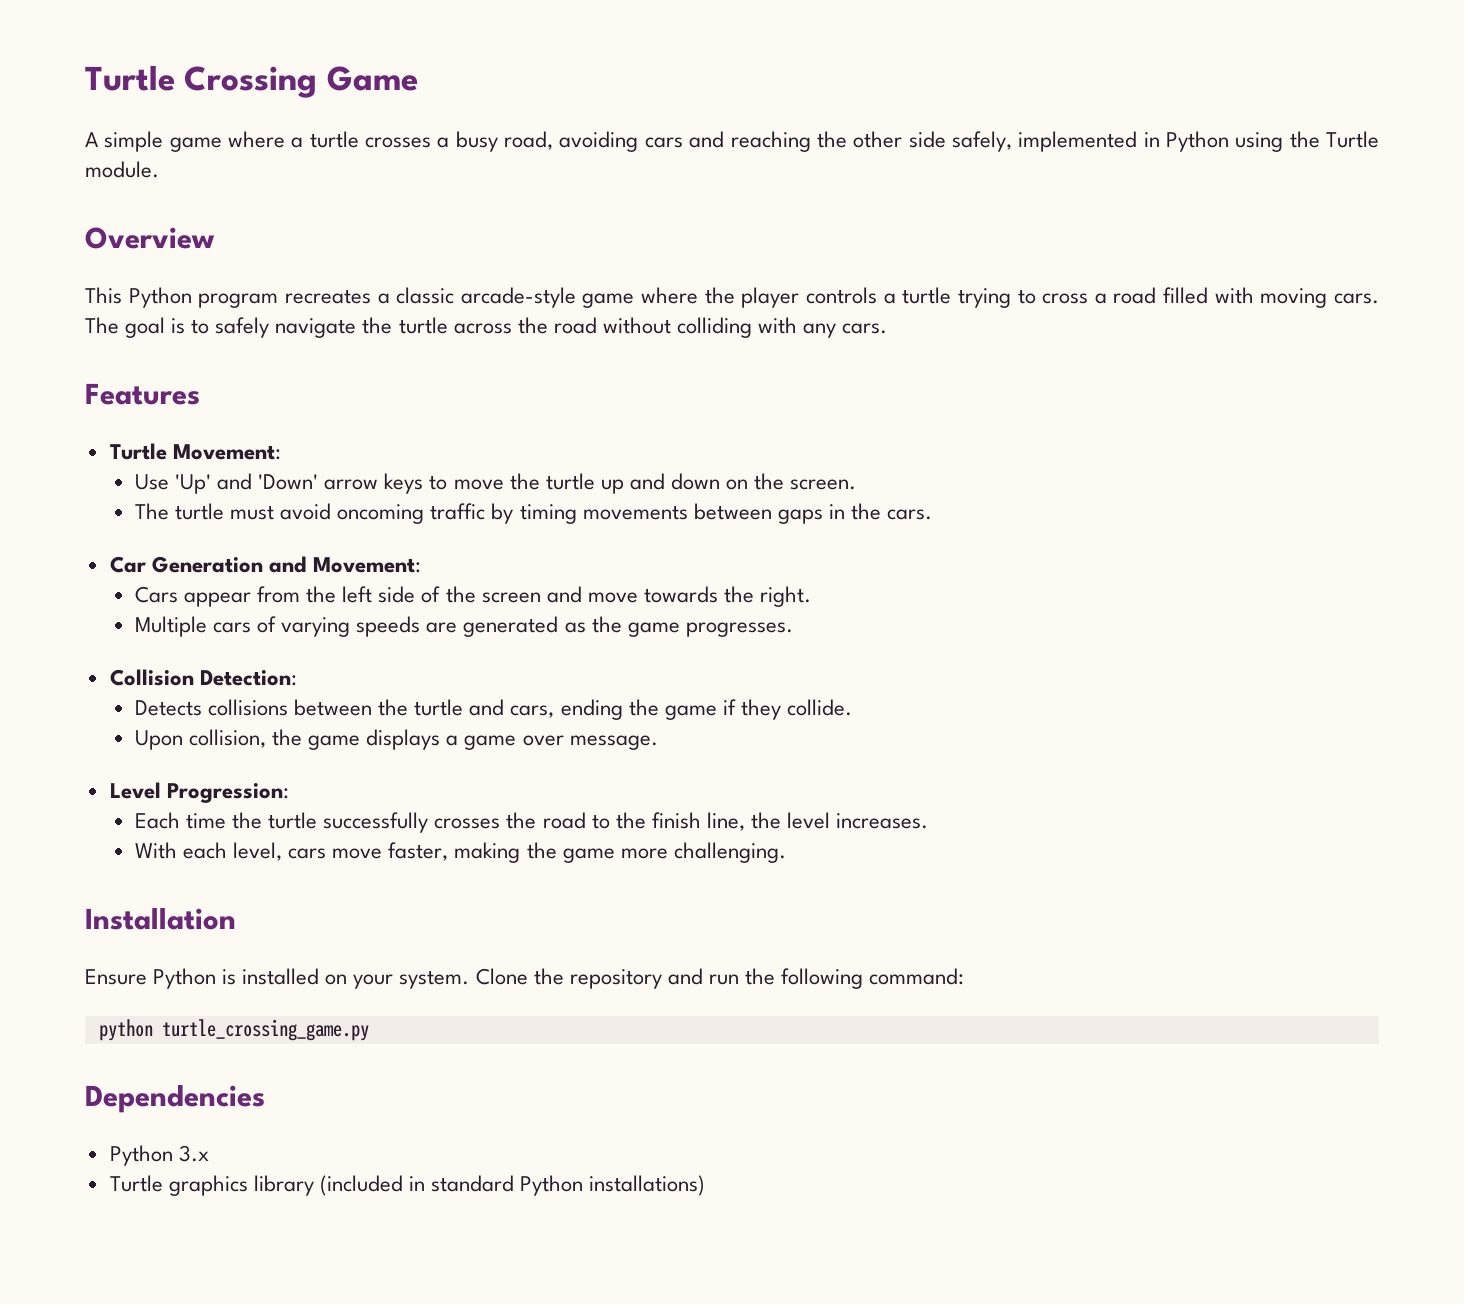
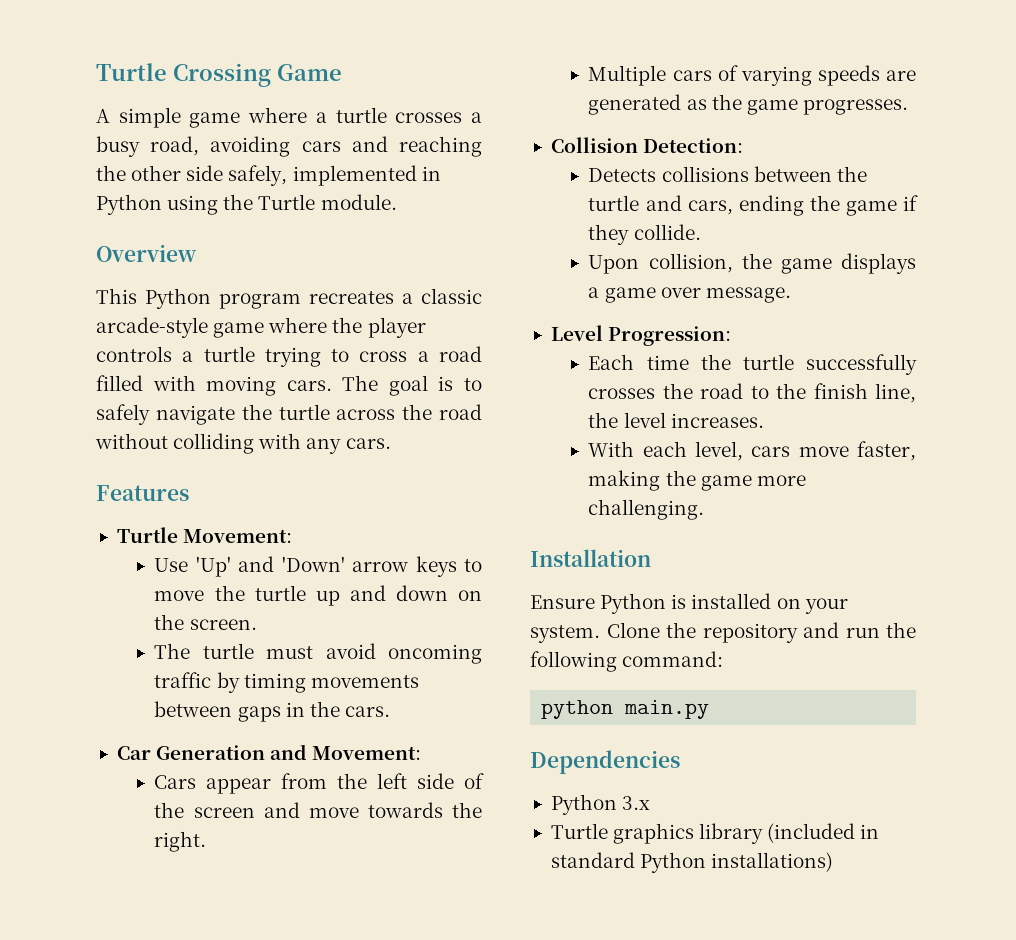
[161,1019,369,1041] turtle_crossing_game.py -> [624,700,710,719] main.py

